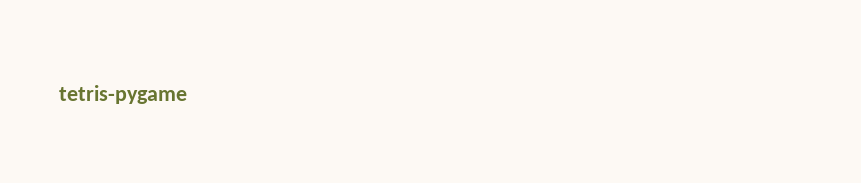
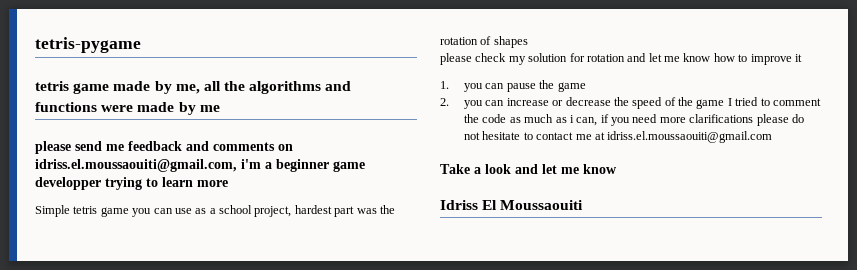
(187, 94) none -> [35,81,352,94] [35,102,220,115] [35,141,293,154] [35,159,365,172] [35,177,228,190] [35,205,395,217] [440,36,528,48] [440,53,802,65] [440,80,586,92] [440,97,821,109] [464,114,804,126] [464,131,773,143] [440,164,617,174] [440,200,584,210] // tetris game made by me, all the algorithms and functions were made by me // please send me feedback and comments on idriss.el.moussaouiti@gmail.com, i'm a beginner game developper trying to learn more // Simple tetris game you can use as a school project, hardest part was the rotation of shapes // please check my solution for rotation and let me know how to improve it // 1. you can pause the game // 2. you can increase or decrease the speed of the game I tried to comment the code as much as i can, if you need more clarifications please do not hesitate to contact me at idriss.el.moussaouiti@gmail.com // Take a look and let me know // Idriss El Moussaouiti

